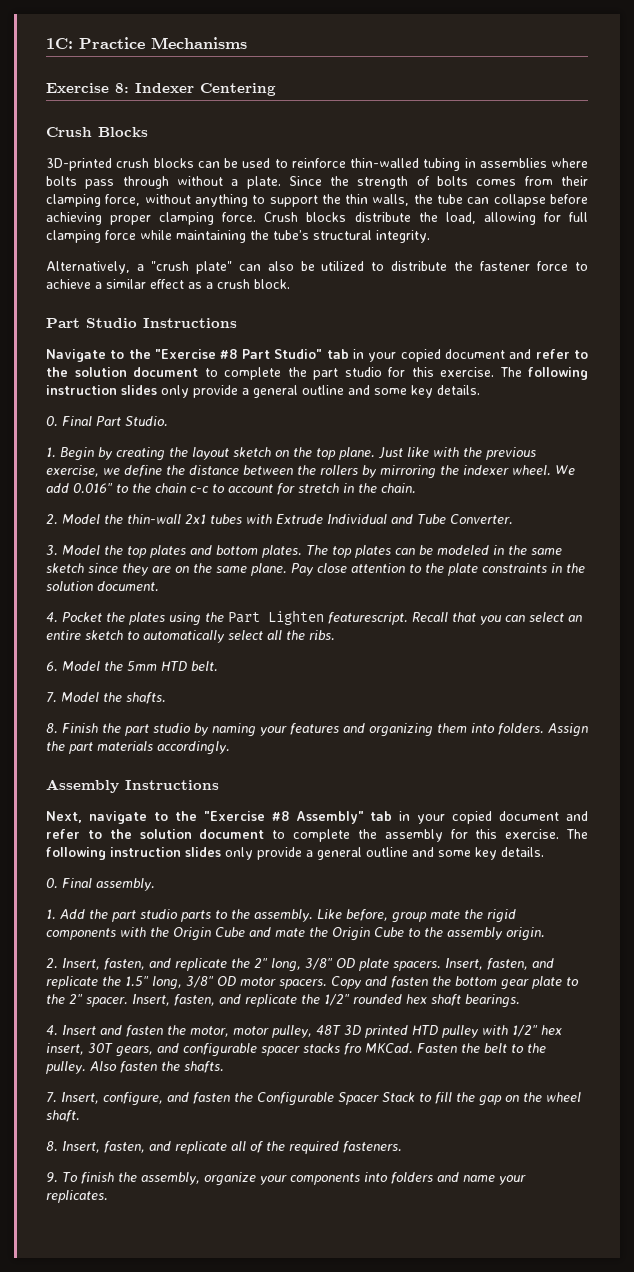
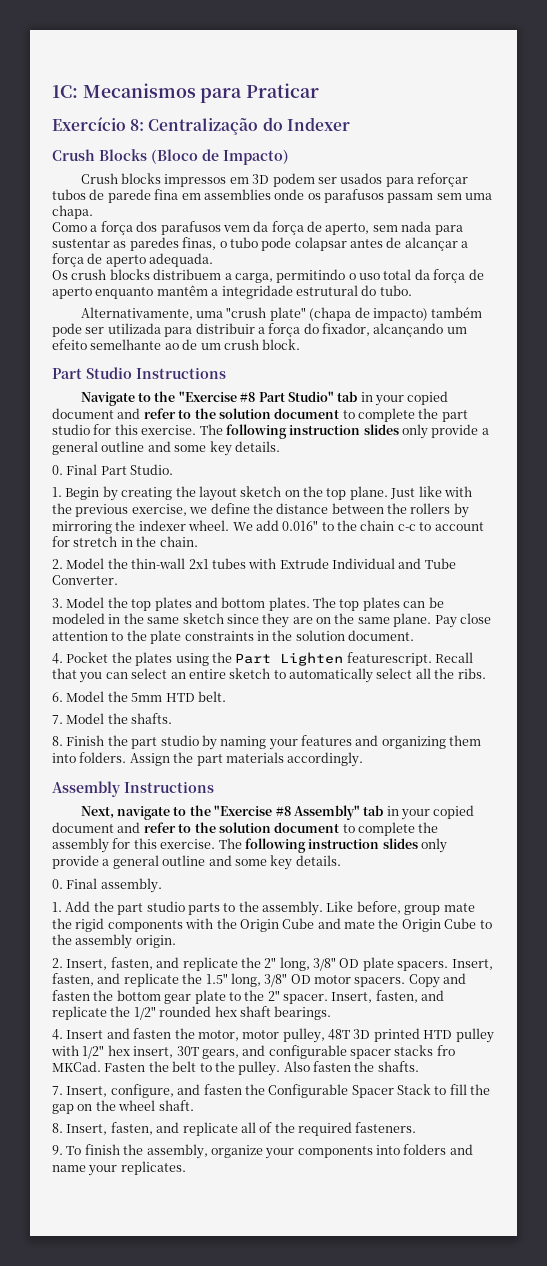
[79,37,247,49] [46,83,129,93] Practice Mechanisms // Exercise 8: -> [82,83,320,103] [52,117,283,135] Mecanismos para Praticar // Exercício 8: Centralização do
[200,83,276,96] Centering -> (350, 124) none
[46,158,588,171] [46,176,589,189] [46,194,589,207] [46,212,588,225] [46,230,430,243] [46,261,588,274] [46,279,213,289] // 3D-printed crush blocks can be used to reinforce thin-walled tubing in assemblies where bolts pass through without a plate. Since the strength of bolts comes from their clamping force, without anything to support the thin walls, the tube can collapse before achieving proper clamping force. Crush blocks distribute the load, allowing for full clamping force while maintaining the tube’s structural integrity. // Alternatively, a "crush plate" can also be utilized to distribute the fastener force to achieve a similar effect as a -> [151,149,289,165] [80,173,469,187] [52,189,493,203] [52,205,93,219] [52,221,463,235] [52,237,469,251] [52,253,214,267] [52,269,484,283] [52,285,412,299] [80,307,483,321] [52,323,467,337] [52,339,221,350] (Bloco de Impacto) // Crush blocks impressos em 3D podem ser usados para reforçar tubos de parede fina em assemblies onde os parafusos passam sem uma chapa. // Como a força dos parafusos vem da força de aperto, sem nada para sustentar as paredes finas, o tubo pode colapsar antes de alcançar a força de aperto adequada. // Os crush blocks distribuem a carga, permitindo o uso total da força de aperto enquanto mantêm a integridade estrutural do tubo. // Alternativamente, uma "crush plate" (chapa de impacto) também pode ser utilizada para distribuir a força do fixador, alcançando um efeito semelhante ao de um

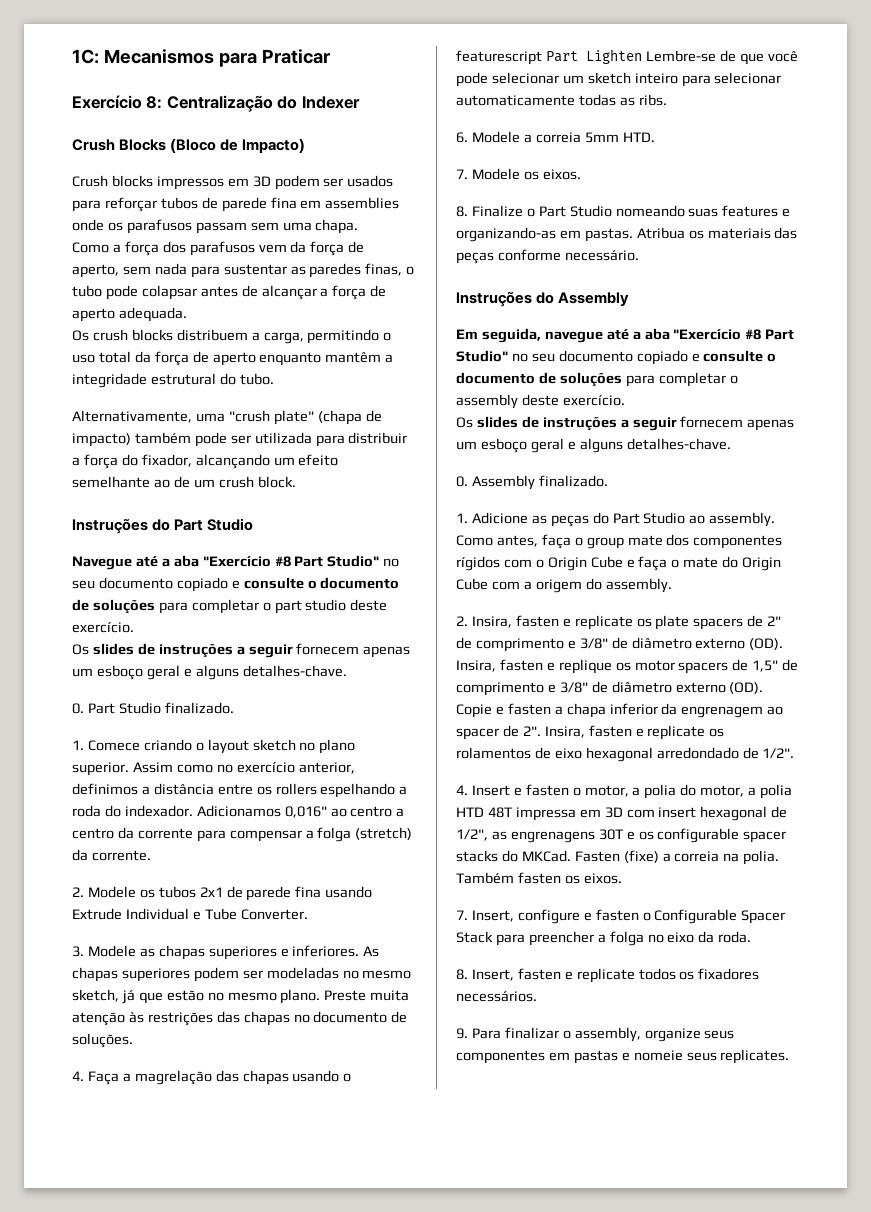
[52,367,226,379] [80,391,449,406] [52,408,468,422] [52,424,489,439] [52,441,280,456] [52,464,174,475] [52,486,472,501] [52,503,469,518] [52,520,484,534] [52,536,198,547] [52,558,277,569] Part Studio Instructions // Navigate to the "Exercise #8 Part Studio" tab in your copied document and refer to the solution document to complete the part studio for this exercise. The following instruction slides only provide a general outline and some key details. // 0. Final Part Studio. // 1. Begin by creating the layout sketch on the top plane. Just like with the previous exercise, we define the distance between the rollers by mirroring the indexer wheel. We add 0.016" to the chain c-c to account for stretch in the chain. // 2. Model the thin-wall 2x1 tubes with -> [72,518,254,534] [72,555,400,570] [72,577,400,592] [72,599,388,614] [72,622,134,633] [72,643,411,658] [72,665,347,680] [72,702,234,714] [72,739,356,754] [72,762,355,776] [72,783,408,798] [72,805,405,818] [72,827,413,842] [72,849,151,861] [72,886,373,901] Instruções do Part Studio // Navegue até a aba "Exercício #8 Part Studio" no seu documento copiado e consulte o documento de soluções para completar o part studio deste exercício. // Os slides de instruções a seguir fornecem apenas um esboço geral e alguns detalhes-chave. // 0. Part Studio finalizado. // 1. Comece criando o layout sketch no plano superior. Assim como no exercício anterior, definimos a distância entre os rollers espelhando a roda do indexador. Adicionamos 0,016" ao centro a centro da corrente para compensar a folga (stretch) da corrente. // 2. Modele os tubos 2x1 de parede fina usando
[398,558,422,569] and -> [192,911,201,920] e
[66,597,444,611] [52,613,491,628] [52,630,414,644] [52,652,473,666] [52,668,486,683] [52,691,226,702] [52,713,173,724] [52,735,482,750] [52,752,364,767] [52,781,214,797] [80,805,475,820] [52,822,439,836] [52,838,447,853] [52,855,341,870] [52,878,162,893] [52,901,475,916] [52,918,492,932] [52,934,176,949] [52,957,493,971] [52,973,467,988] [52,990,445,1004] [52,1006,332,1020] [52,1028,494,1043] [51,1045,266,1059] Model the top plates and bottom plates. The top plates can be modeled in the same sketch since they are on the same plane. Pay close attention to the plate constraints in the solution document. // 4. Pocket the plates using the Part Lighten featurescript. Recall that you can select an entire sketch to automatically select all the ribs. // 6. Model the 5mm HTD belt. // 7. Model the shafts. // 8. Finish the part studio by naming your features and organizing them into folders. Assign the part materials accordingly. // Assembly Instructions // Next, navigate to the "Exercise #8 Assembly" tab in your copied document and refer to the solution document to complete the assembly for this exercise. The following instruction slides only provide a general outline and some key details. // 0. Final assembly. // 1. Add the part studio parts to the assembly. Like before, group mate the rigid components with the Origin Cube and mate the Origin Cube to the assembly origin. // 2. Insert, fasten, and replicate the 2" long, 3/8" OD plate spacers. Insert, fasten, and replicate the 1.5" long, 3/8" OD motor spacers. Copy and fasten the bottom gear plate to the 2" spacer. Insert, fasten, and replicate the 1/2" rounded hex shaft bearings. // 4. Insert and fasten the motor, motor pulley, 48T 3D printed HTD pulley with 1/2" hex insert, 30T gears, and -> [87,945,380,960] [72,967,412,982] [72,989,410,1004] [72,1011,408,1026] [72,1033,133,1048] [72,1070,352,1085] [456,49,798,65] [456,72,782,87] [456,94,667,106] [456,131,655,143] [456,168,581,180] [456,205,791,217] [456,227,798,242] [456,249,639,264] [456,291,630,307] [456,328,795,343] [456,350,777,365] [456,372,738,387] [456,394,625,409] [456,416,795,431] [456,438,731,453] [456,475,608,490] [456,512,776,527] [456,534,783,549] [456,556,782,571] [456,578,672,593] [456,615,782,630] [456,637,784,652] [456,659,799,674] [456,681,764,696] [456,703,784,718] [456,725,725,740] [456,747,795,762] [456,784,793,799] [456,806,788,821] [456,829,654,843] Modele as chapas superiores e inferiores. As chapas superiores podem ser modeladas no mesmo sketch, já que estão no mesmo plano. Preste muita atenção às restrições das chapas no documento de soluções. // 4. Faça a magrelação das chapas usando o featurescript Part Lighten Lembre-se de que você pode selecionar um sketch inteiro para selecionar automaticamente todas as ribs. // 6. Modele a correia 5mm HTD. // 7. Modele os eixos. // 8. Finalize o Part Studio nomeando suas features e organizando-as em pastas. Atribua os materiais das peças conforme necessário. // Instruções do Assembly // Em seguida, navegue até a aba "Exercício #8 Part Studio" no seu documento copiado e consulte o documento de soluções para completar o assembly deste exercício. // Os slides de instruções a seguir fornecem apenas um esboço geral e alguns detalhes-chave. // 0. Assembly finalizado. // 1. Adicione as peças do Part Studio ao assembly. Como antes, faça o group mate dos componentes rígidos com o Origin Cube e faça o mate do Origin Cube com a origem do assembly. // 2. Insira, fasten e replicate os plate spacers de 2" de comprimento e 3/8" de diâmetro externo (OD). Insira, fasten e replique os motor spacers de 1,5" de comprimento e 3/8" de diâmetro externo (OD). Copie e fasten a chapa inferior da engrenagem ao spacer de 2". Insira, fasten e replicate os rolamentos de eixo hexagonal arredondado de 1/2". // 4. Insert e fasten o motor, a polia do motor, a polia HTD 48T impressa em 3D com insert hexagonal de 1/2", as engrenagens 30T e os
[436,1045,455,1056] fro -> [501,850,518,862] do
[148,1061,419,1076] [52,1084,491,1098] [52,1100,194,1114] [52,1122,417,1136] [52,1144,473,1159] [52,1165,118,1176] the belt to the pulley. Also fasten the shafts. // 7. Insert, configure, and fasten the Configurable Spacer Stack to fill the gap on the wheel shaft. // 8. Insert, fasten, and replicate all of the required fasteners. // 9. To finish the assembly, organize your components into folders and name your -> [623,850,780,865] [456,872,622,884] [456,909,786,924] [456,931,752,946] [456,968,760,983] [456,991,537,1002] [456,1027,735,1042] [456,1050,717,1064] (fixe) a correia na polia. Também fasten os eixos. // 7. Insert, configure e fasten o Configurable Spacer Stack para preencher a folga no eixo da roda. // 8. Insert, fasten e replicate todos os fixadores necessários. // 9. Para finalizar o assembly, organize seus componentes em pastas e nomeie seus

